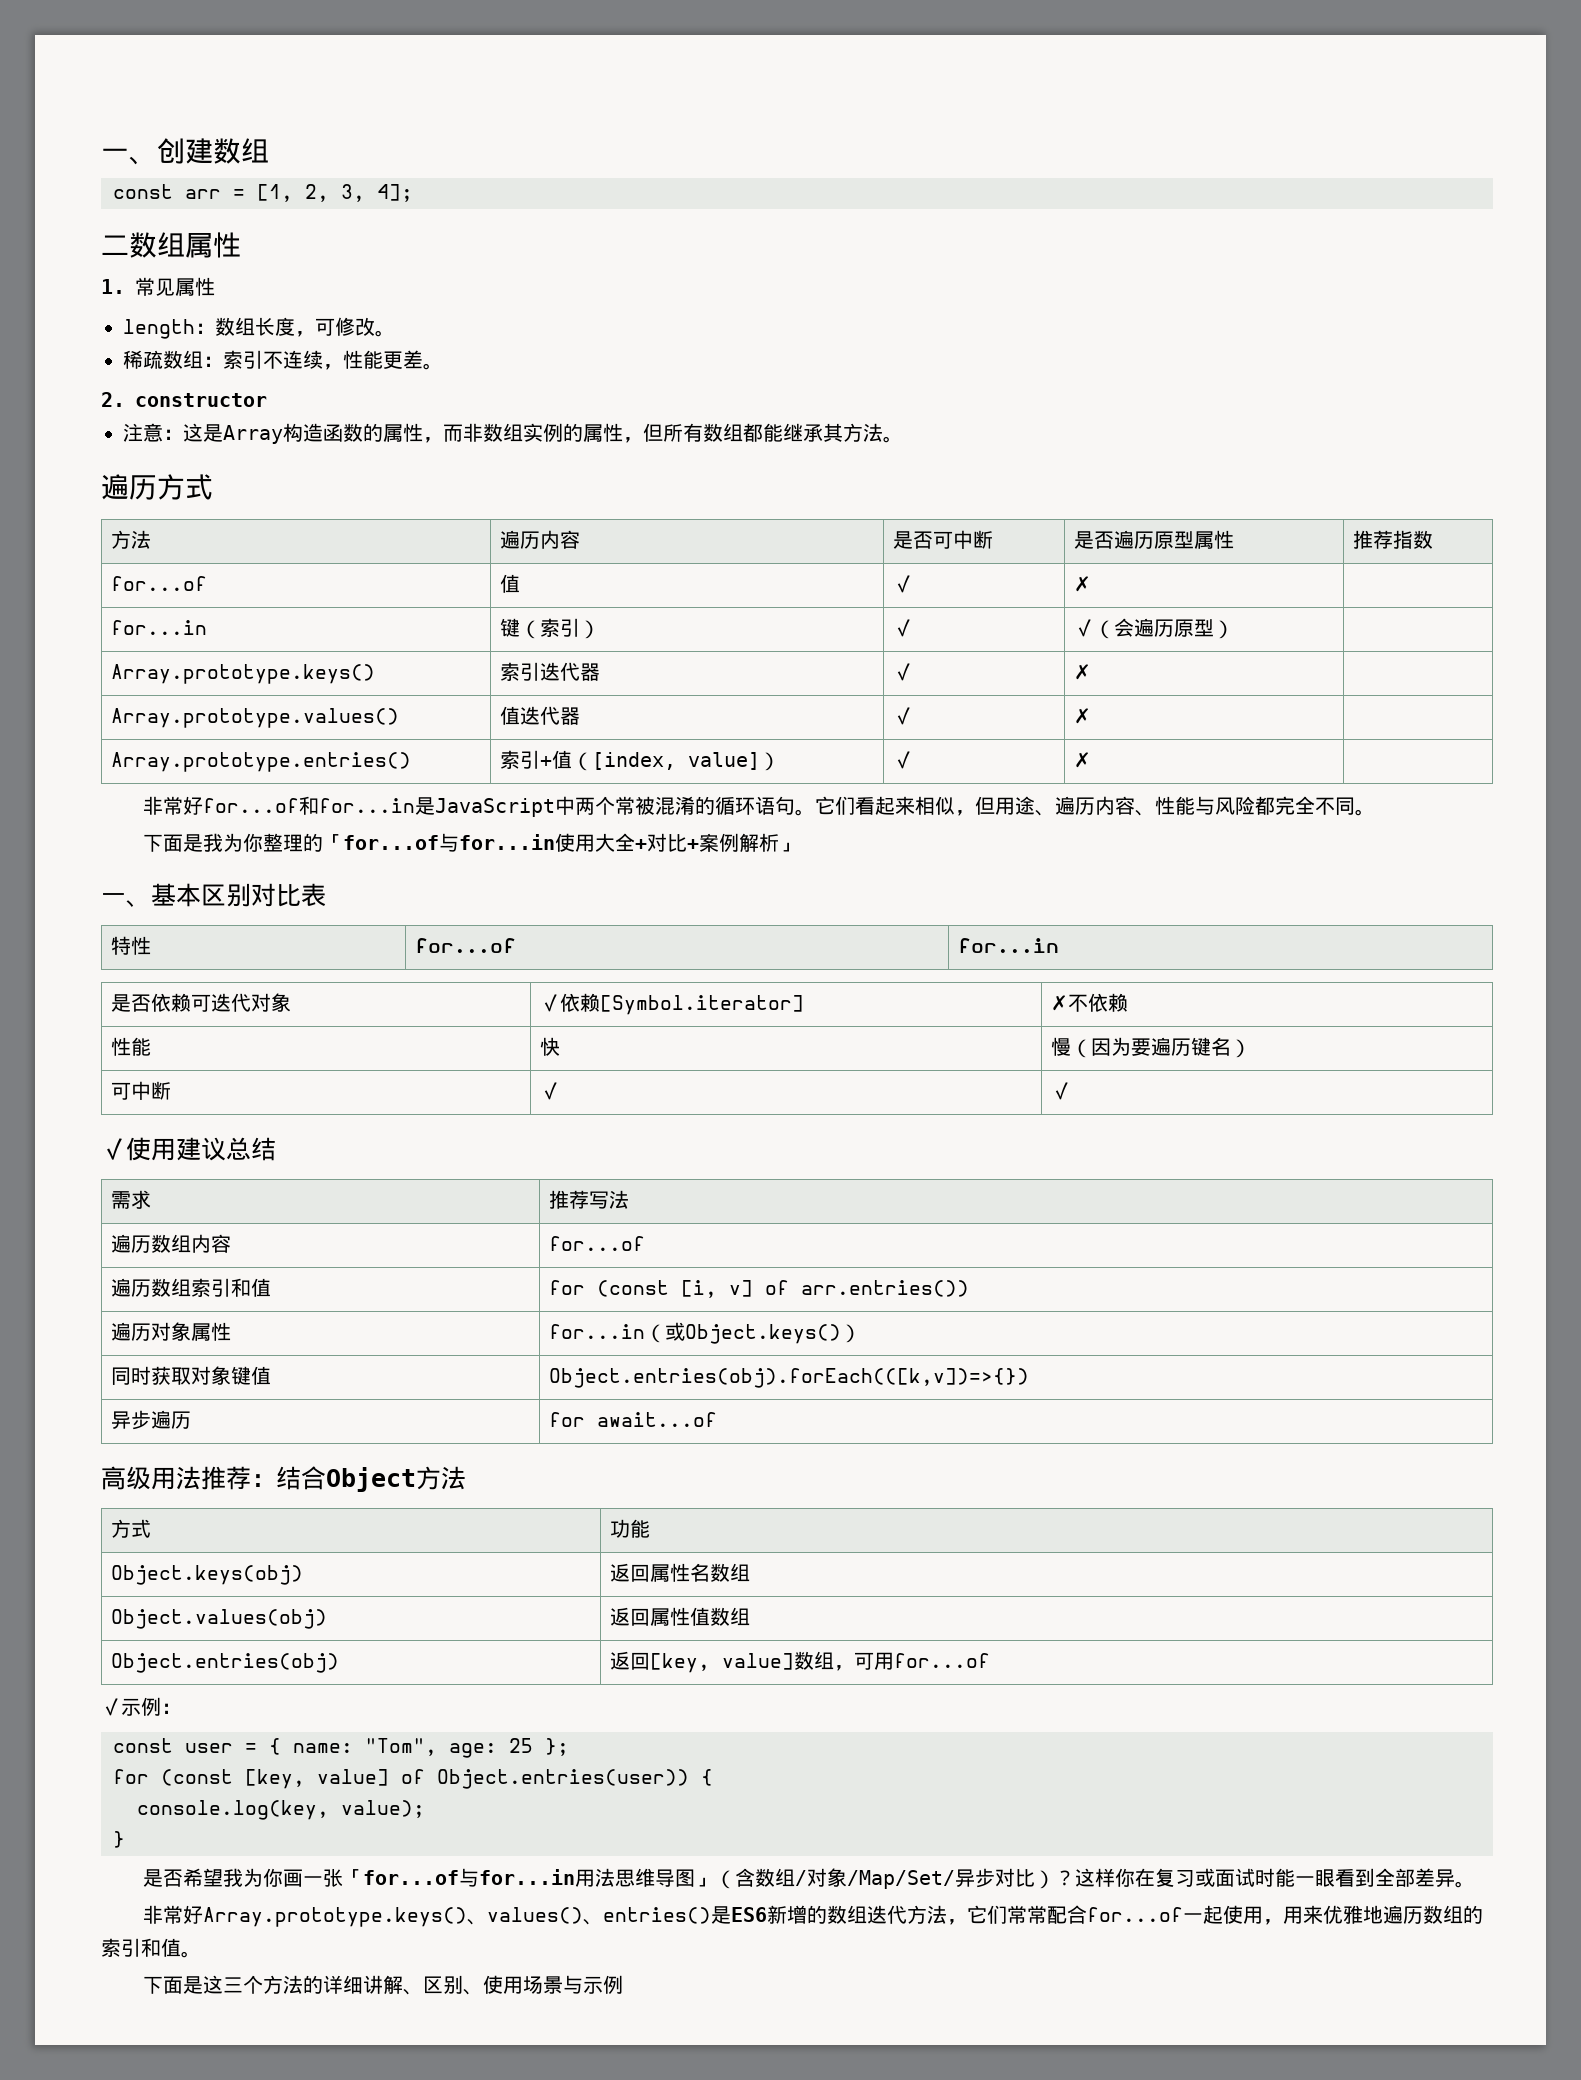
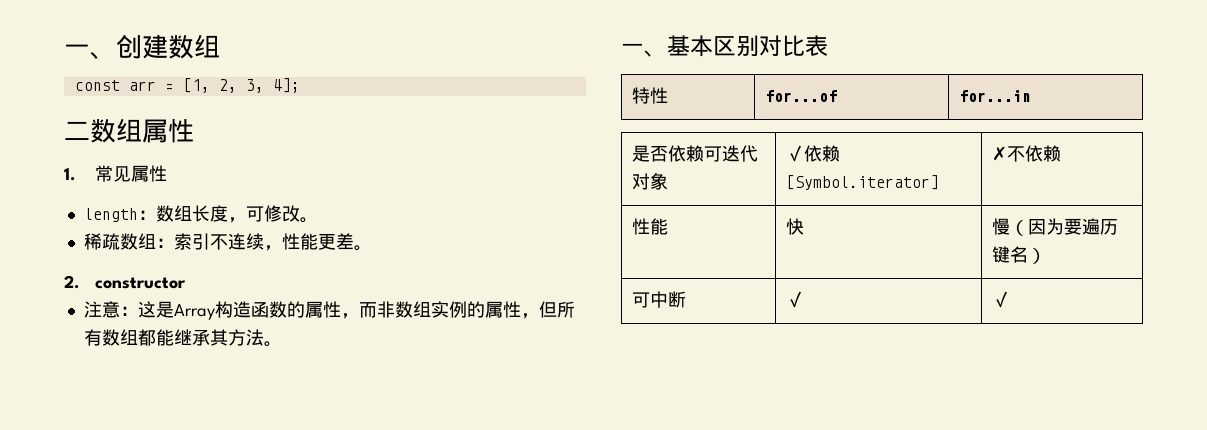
[101,474,213,500] [111,530,152,549] [500,530,581,549] [893,530,994,549] [1074,530,1235,549] [1353,530,1434,549] [111,576,208,591] [500,574,521,593] [893,575,914,593] [1074,576,1092,592] [111,620,208,635] [500,618,601,639] [893,619,914,637] [1074,618,1235,639] [111,664,376,684] [500,662,601,681] [893,663,914,681] [1074,664,1092,680] [111,708,400,728] [500,706,581,725] [893,707,914,725] [1074,708,1092,724] [111,752,412,772] [500,750,781,771] [893,751,914,769] [1074,752,1092,768] [143,796,1376,817] [143,833,800,852] // 遍历方式 // 方法 | 遍历内容 | 是否可中断 | 是否遍历原型属性 | 推荐指数 // for...of | 值 | ✓ | ✗ | // for...in | 键（索引） | ✓ | ✓（会遍历原型） | // Array.prototype.keys() | 索引迭代器 | ✓ | ✗ | // Array.prototype.values() | 值迭代器 | ✓ | ✗ | // Array.prototype.entries() | 索引+值（[index, value]） | ✓ | ✗ | // 非常好for...of和for...in是JavaScript中两个常被混淆的循环语句。它们看起来相似，但用途、遍历内容、性能与风险都完全不同。 // 下面是我为你整理的「for...of与for...in使用大全+对比+案例解析」 -> (282, 344) none
[101,1137,276,1161] [111,1190,152,1209] [549,1190,630,1209] [111,1234,232,1253] [549,1236,646,1251] [111,1278,272,1297] [549,1280,970,1298] [111,1322,232,1341] [549,1322,862,1344] [111,1366,272,1385] [549,1368,1030,1388] [111,1410,192,1430] [549,1412,718,1427] [101,1466,466,1492] [111,1519,152,1538] [610,1519,651,1538] [111,1565,304,1585] [610,1563,751,1582] [111,1609,328,1629] [610,1607,751,1626] [111,1653,340,1673] [610,1651,991,1673] [101,1697,181,1716] [113,1738,569,1758] [113,1769,713,1789] [137,1800,425,1820] [113,1831,125,1848] [143,1868,1476,1889] [143,1905,1484,1927] [101,1938,201,1958] [143,1975,624,1995] // ✓使用建议总结 // 需求 | 推荐写法 // 遍历数组内容 | for...of // 遍历数组索引和值 | for (const [i, v] of arr.entries()) // 遍历对象属性 | for...in（或Object.keys()） // 同时获取对象键值 | Object.entries(obj).forEach(([k,v])=>{}) // 异步遍历 | for await...of // 高级用法推荐：结合Object方法 // 方式 | 功能 // Object.keys(obj) | 返回属性名数组 // Object.values(obj) | 返回属性值数组 // Object.entries(obj) | 返回[key, value]数组，可用for...of // ✓示例： // const user = { name: "Tom", age: 25 }; // for (const [key, value] of Object.entries(user)) { // console.log(key, value); // } // 是否希望我为你画一张「for...of与for...in用法思维导图」（含数组/对象/Map/Set/异步对比）？这样你在复习或面试时能一眼看到全部差异。 // 非常好Array.prototype.keys()、values()、entries()是ES6新增的数组迭代方法，它们常常配合for...of一起使用，用来优雅地遍历数组的索引和值。 // 下面是这三个方法的详细讲解、区别、使用场景与示例 -> (1010, 299) none

